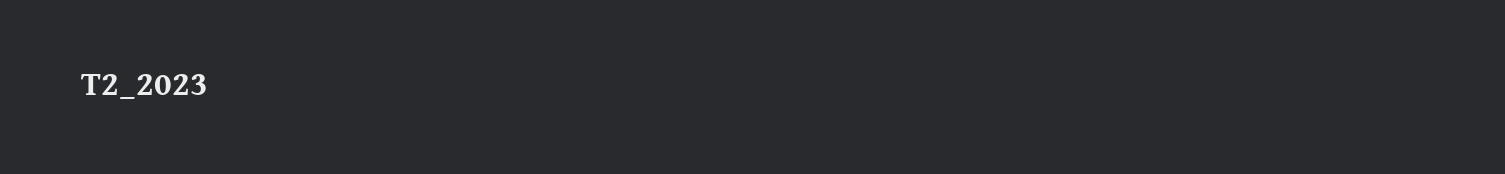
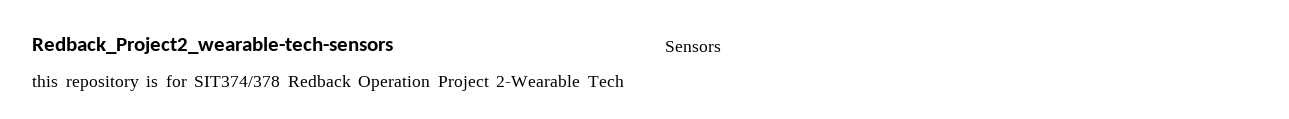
[81,74,208,99] T2_2023 -> [32,37,393,54] [32,75,624,91] [665,41,721,52] Redback_Project2_wearable-tech-sensors // this repository is for SIT374/378 Redback Operation Project 2-Wearable Tech Sensors

